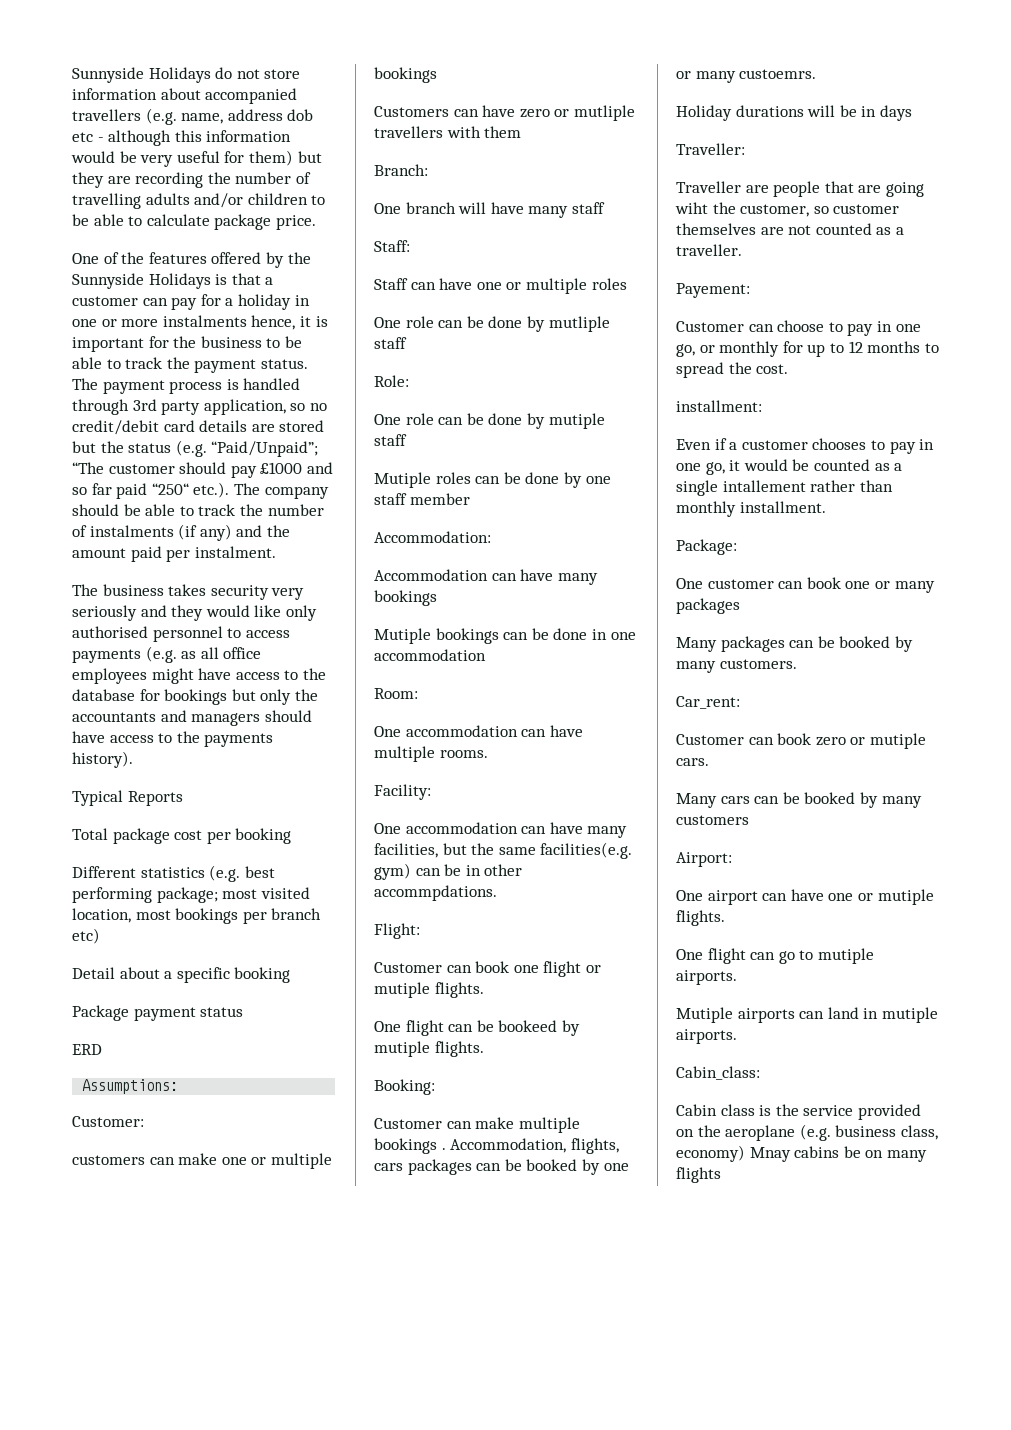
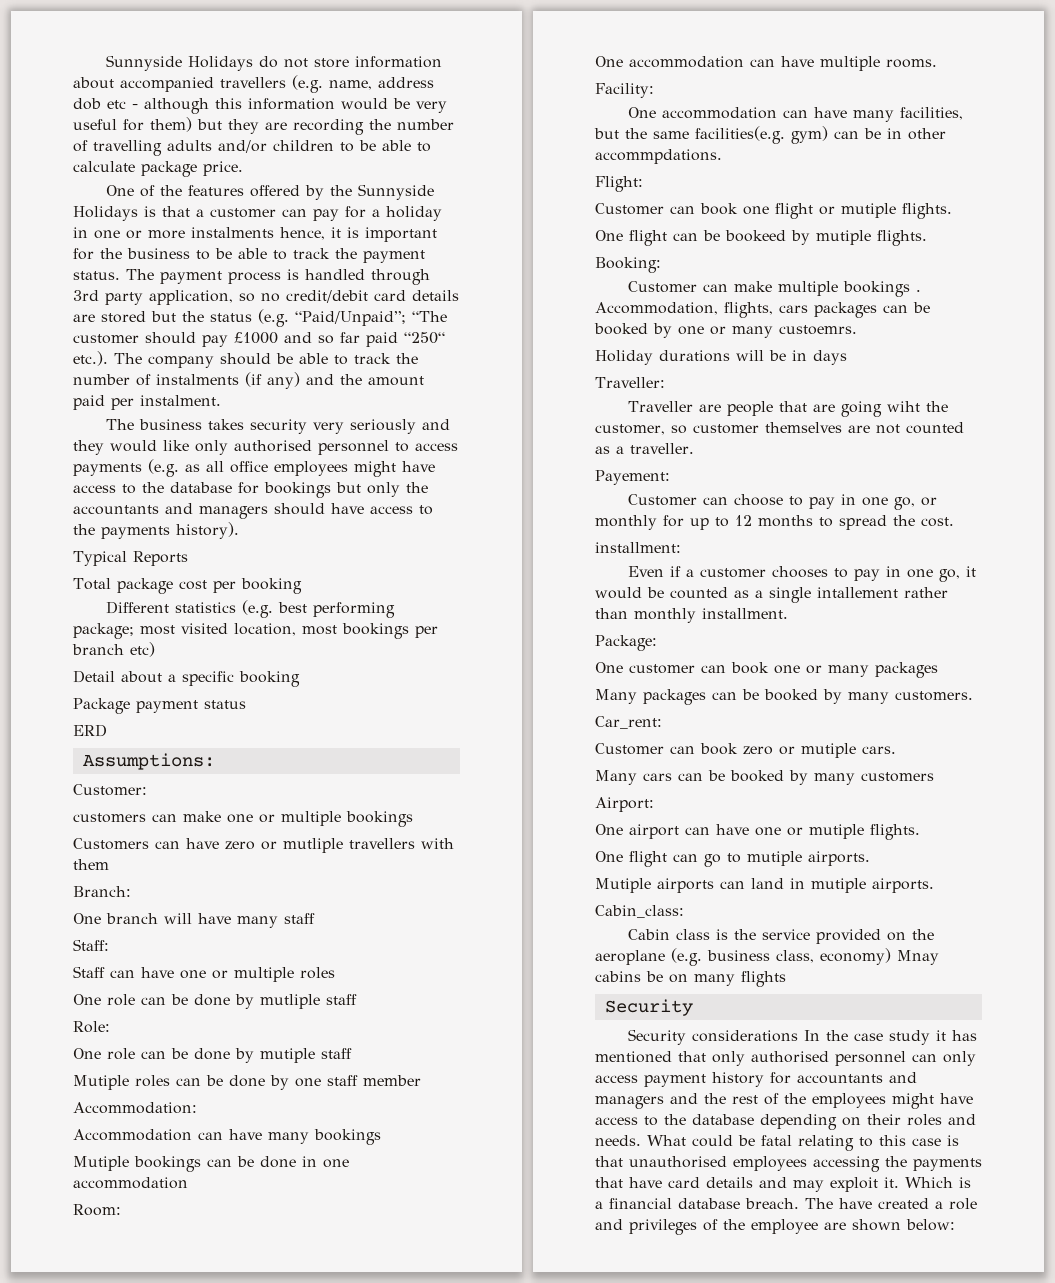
(721, 1175) none -> [604,999,693,1016] [627,1029,977,1045] [595,1051,976,1066] [595,1072,917,1087] [595,1093,973,1109] [595,1114,976,1130] [595,1135,959,1151] [595,1156,982,1172] [595,1177,971,1192] [595,1198,977,1210] [595,1219,955,1235] // Security // Security considerations In the case study it has mentioned that only authorised personnel can only access payment history for accountants and managers and the rest of the employees might have access to the database depending on their roles and needs. What could be fatal relating to this case is that unauthorised employees accessing the payments that have card details and may exploit it. Which is a financial database breach. The have created a role and privileges of the employee are shown below:

